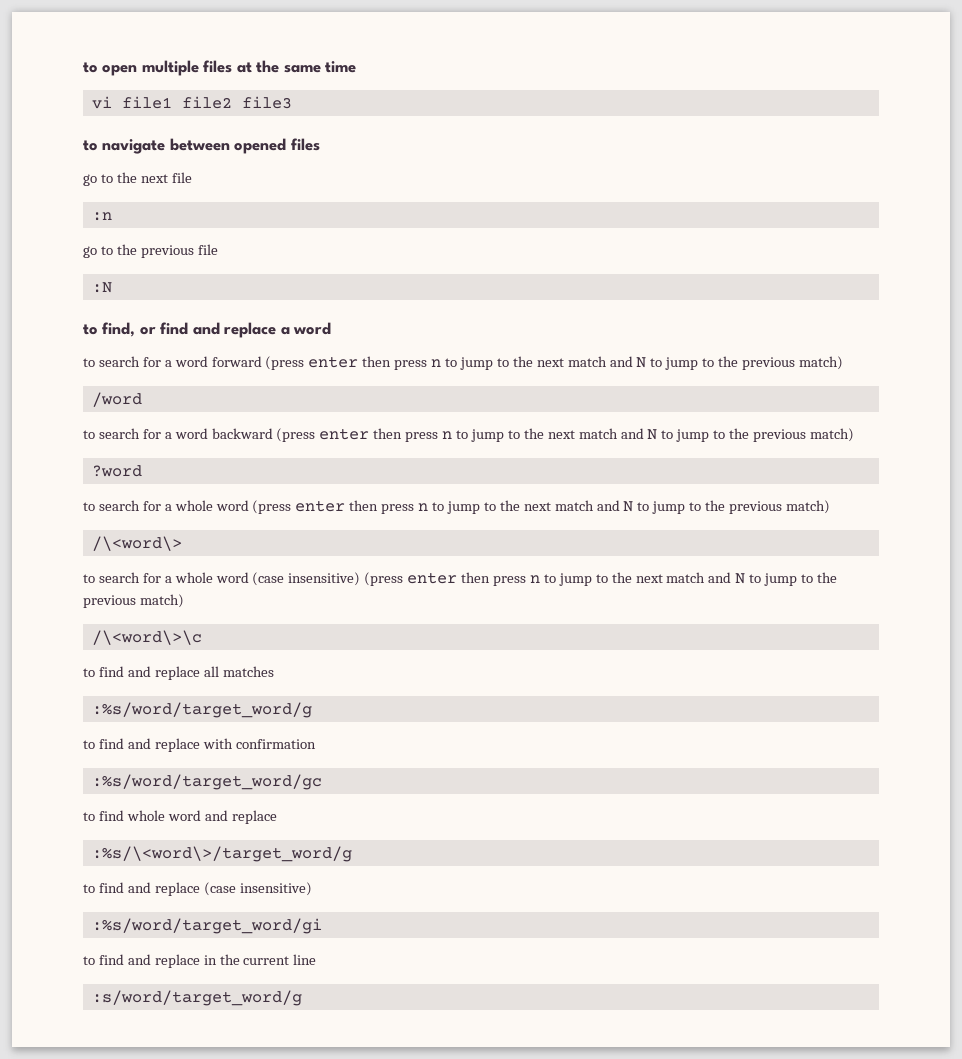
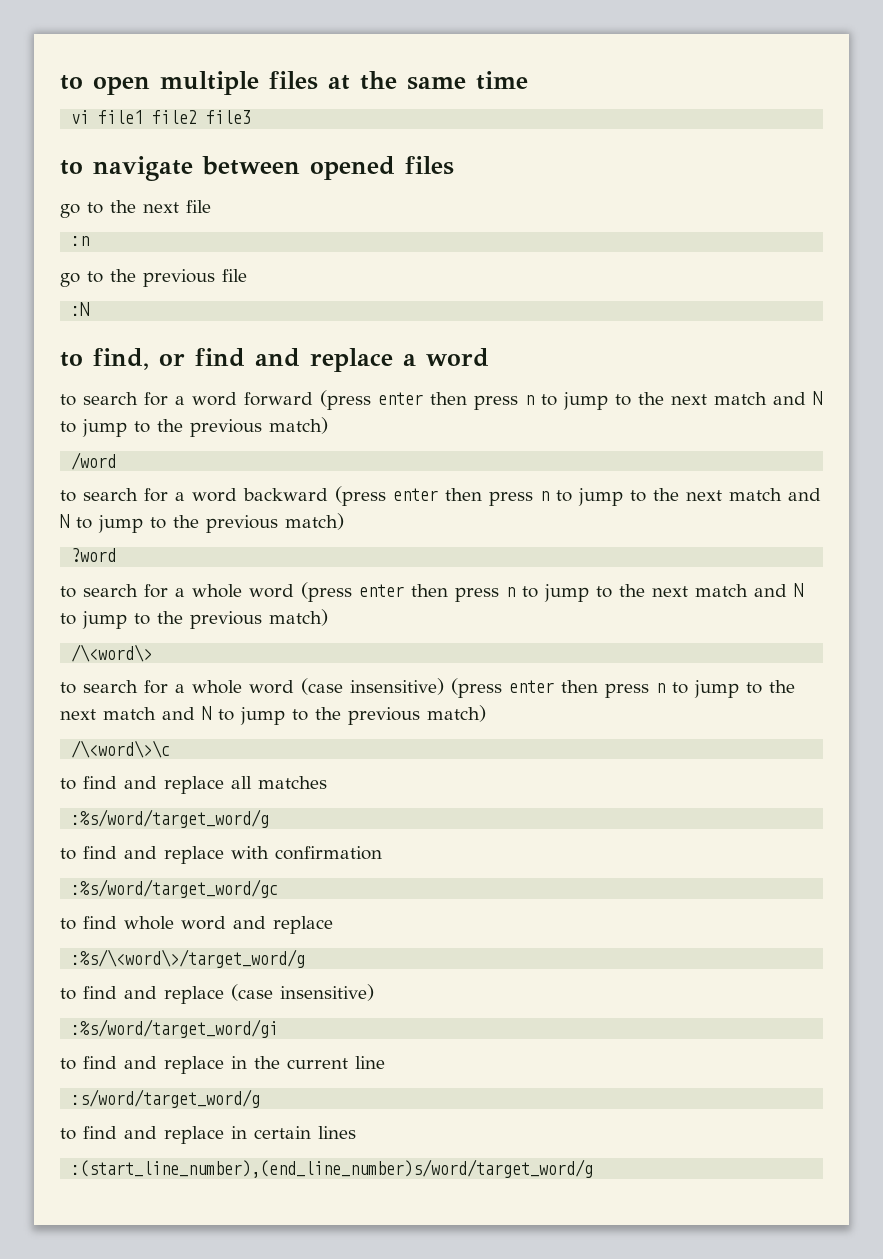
(302, 998) none -> [60,1126,356,1144] [71,1159,594,1178] // to find and replace in certain lines // :(start_line_number),(end_line_number)s/word/target_word/g

